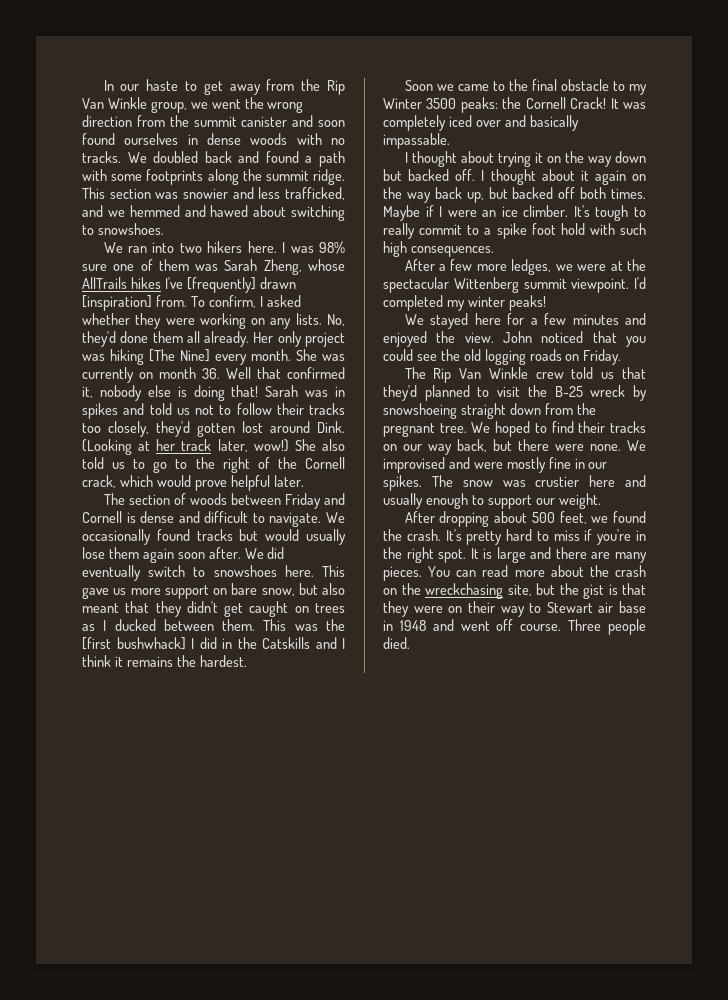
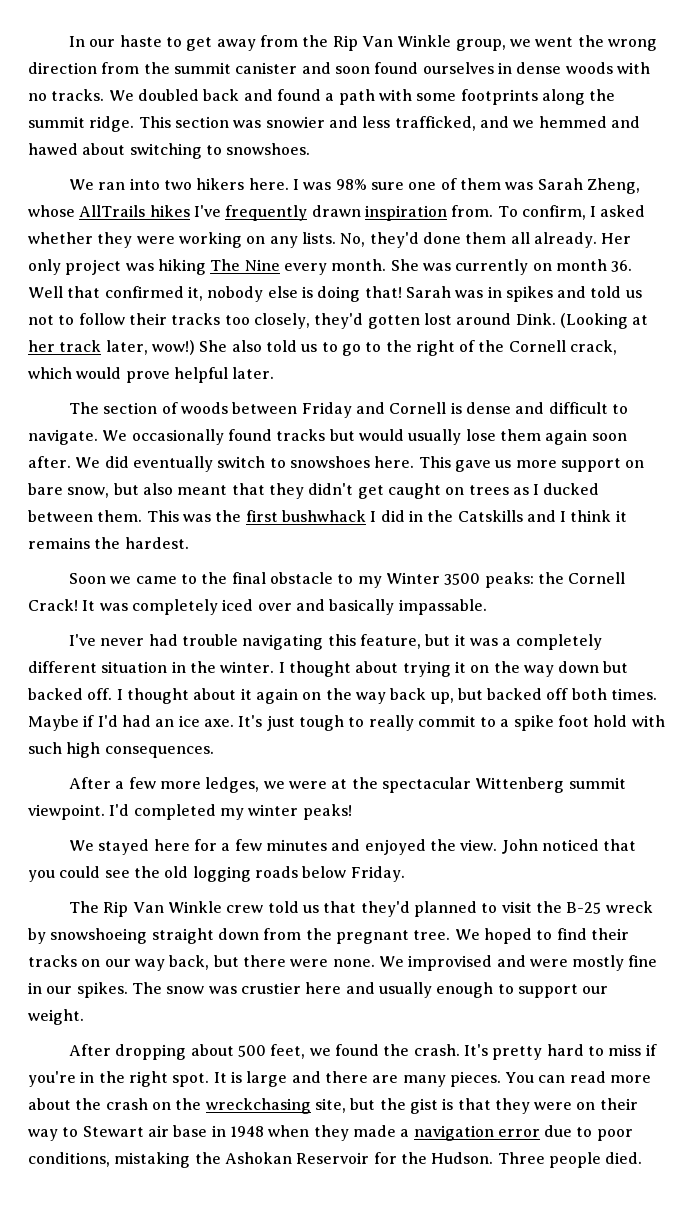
[186,277,296,293] [82,295,152,311] [frequently] drawn [inspiration] -> [225,205,447,221] frequently drawn inspiration
[149,349,210,362] [The Nine] -> [210,259,280,271] The Nine
[82,637,186,650] [first bushwhack] -> [245,510,366,522] first bushwhack
(450, 141) none -> [69,634,602,650] [28,661,275,673] I've never had trouble navigating this feature, but it was a completely different situation in the winter.
[439,205,590,217] I were an ice climber. It's -> [97,715,295,731] I'd had an ice axe. It's just
[565,354,580,361] on -> [302,866,347,878] below
[432,619,562,631] and went off course. -> [268,1125,633,1141] [28,1152,494,1168] when they made a navigation error due to poor conditions, mistaking the Ashokan Reservoir for the Hudson.

